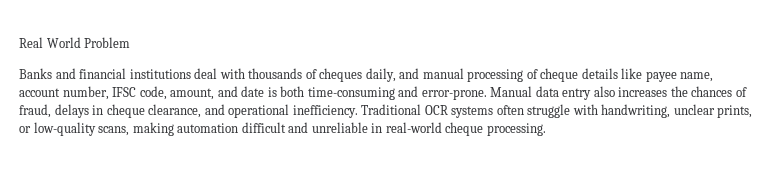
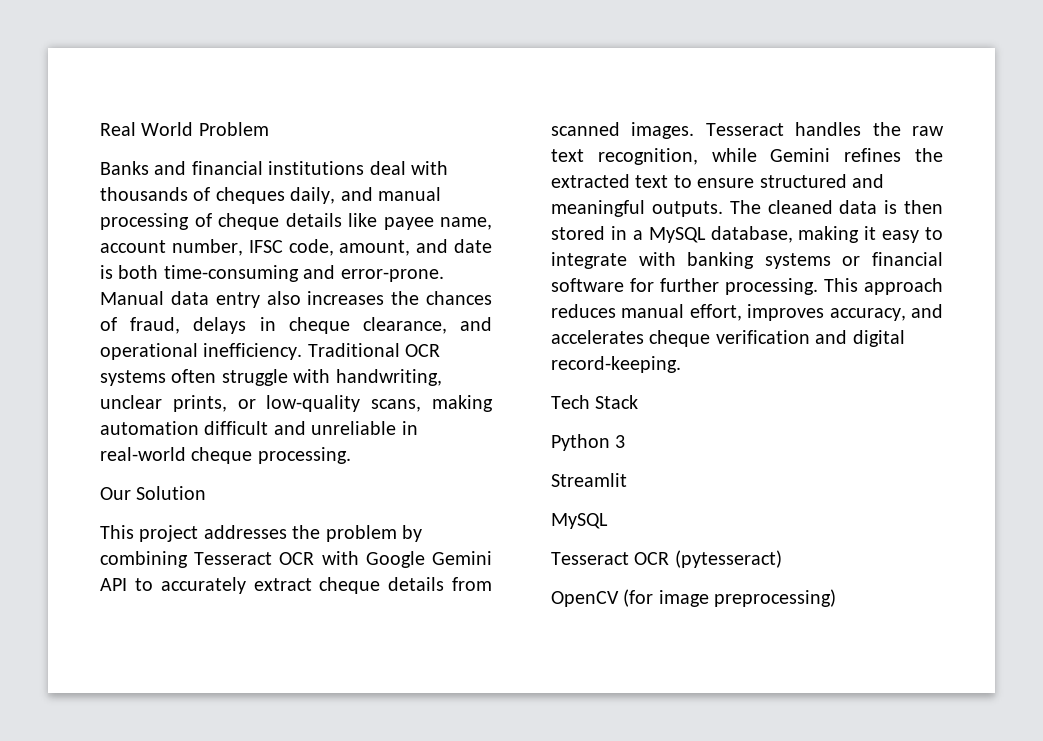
(546, 129) none -> [100,486,207,500] [100,525,422,542] [100,551,492,568] [100,577,492,594] [551,122,944,139] [551,148,943,165] [551,174,884,188] [551,200,943,217] [551,226,943,243] [551,252,943,269] [551,278,943,295] [551,304,943,321] [551,330,905,347] [551,356,681,373] [551,395,639,409] [551,434,626,451] [551,473,627,487] [551,513,608,529] [551,550,782,568] [551,589,837,607] // Our Solution // This project addresses the problem by combining Tesseract OCR with Google Gemini API to accurately extract cheque details from scanned images. Tesseract handles the raw text recognition, while Gemini refines the extracted text to ensure structured and meaningful outputs. The cleaned data is then stored in a MySQL database, making it easy to integrate with banking systems or financial software for further processing. This approach reduces manual effort, improves accuracy, and accelerates cheque verification and digital record-keeping. // Tech Stack // Python 3 // Streamlit // MySQL // Tesseract OCR (pytesseract) // OpenCV (for image preprocessing)

